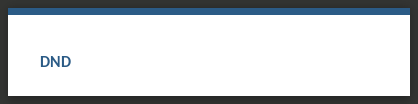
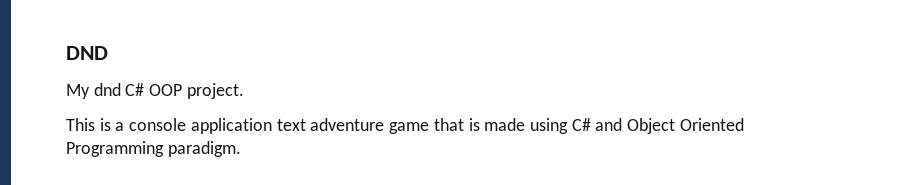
(71, 61) none -> [66,83,244,99] [66,118,744,134] [66,141,241,157] // My dnd C# OOP project. // This is a console application text adventure game that is made using C# and Object Oriented Programming paradigm.

